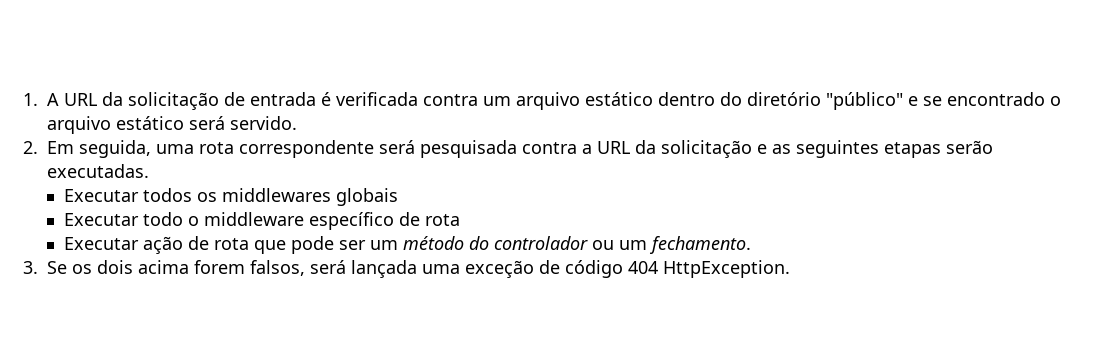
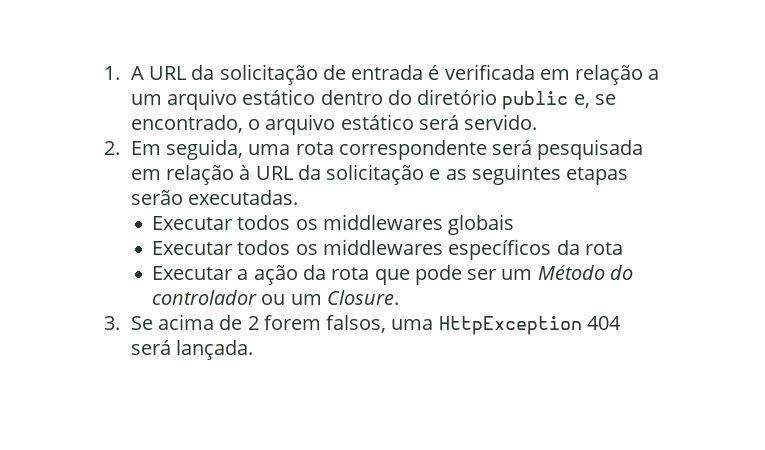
[423,94,478,106] contra -> [539,65,660,85] em relação a
[826,92,1045,110] "público" e se encontrado -> [502,91,616,110] [130,115,243,133] public e, se encontrado,
[522,142,592,154] contra a -> [130,165,251,185] em relação à
[142,212,420,230] todo o middleware específico de -> [237,239,580,260] todos os middlewares específicos da
[142,236,209,254] ação de -> [237,265,326,285] a ação da
[402,236,464,250] método -> [537,265,605,280] Método
[648,236,751,254] fechamento. -> [326,290,399,305] Closure.
[72,260,790,278] os dois acima forem falsos, será lançada uma exceção de código 404 HttpException. -> [158,314,621,335] [130,340,254,360] acima de 2 forem falsos, uma HttpException 404 será lançada.

